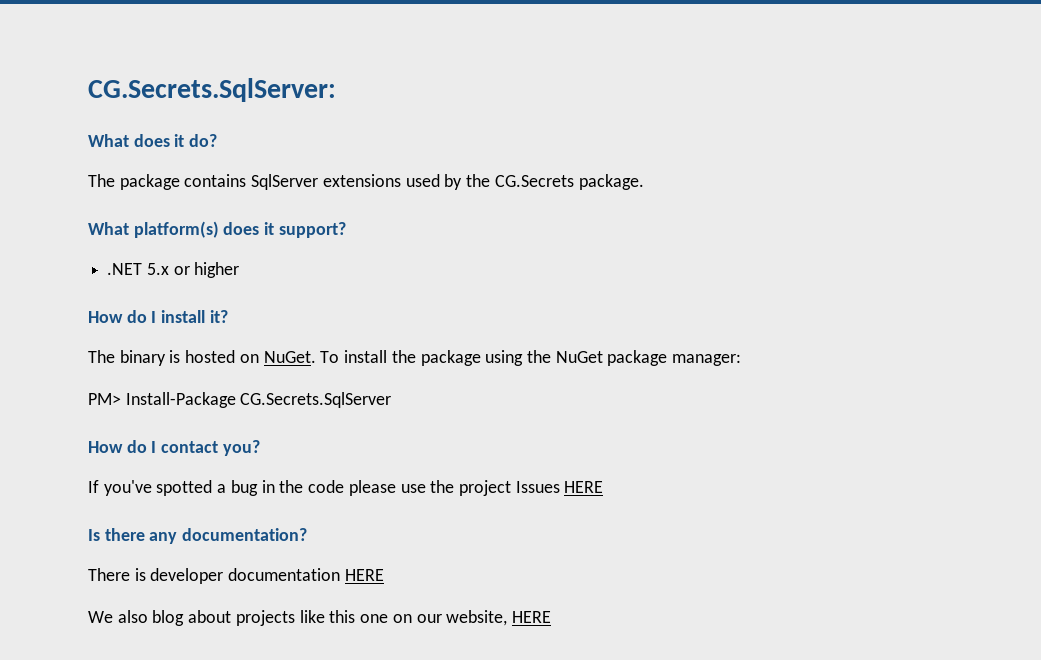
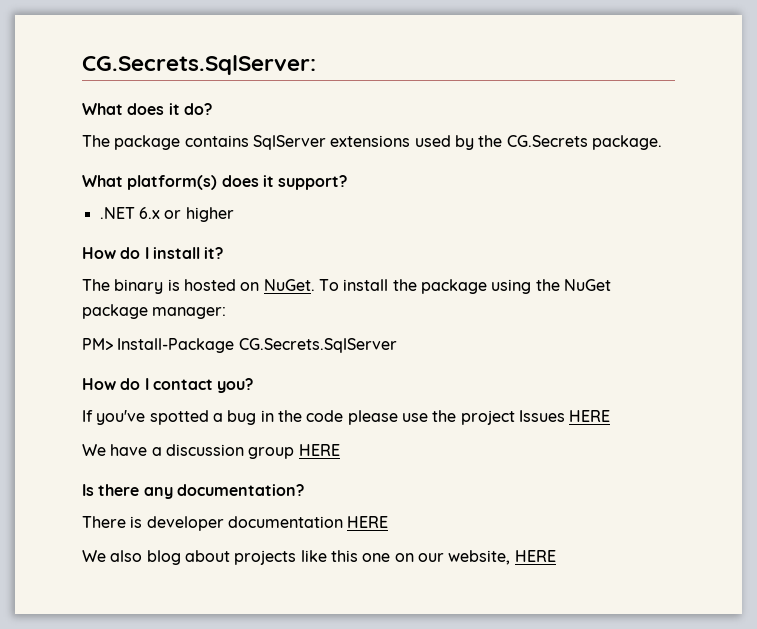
[146,263,169,275] 5.x -> [138,207,160,219] 6.x
(604, 487) none -> [82,444,340,459] // We have a discussion group HERE

